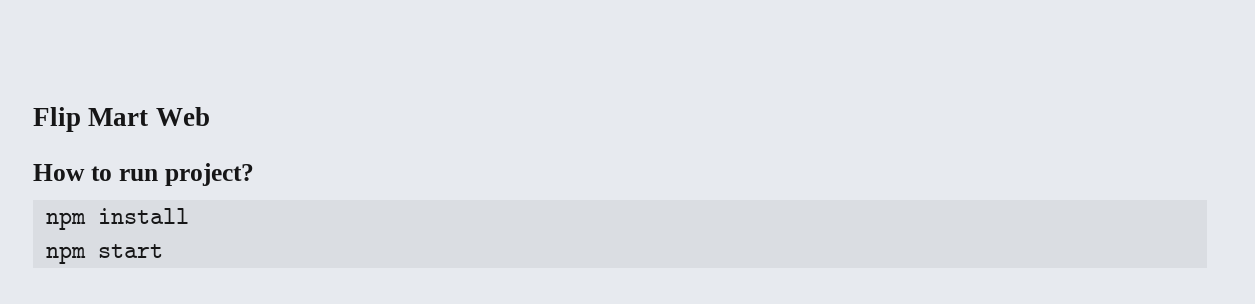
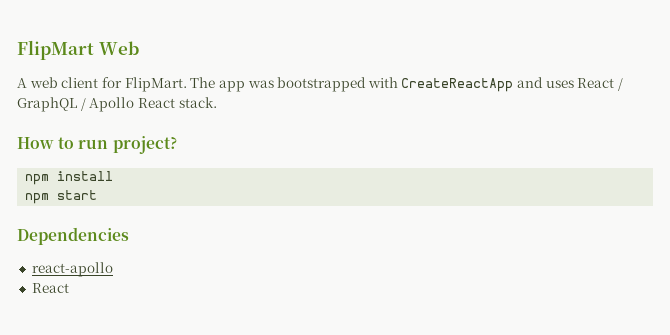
[33,107,149,132] Flip Mart -> [17,40,94,60] FlipMart
(210, 116) none -> [17,77,624,92] [17,97,217,112] // A web client for FlipMart. The app was bootstrapped with CreateReactApp and uses React / GraphQL / Apollo React stack.
(163, 251) none -> [17,227,129,245] [31,262,113,277] [31,283,69,293] // Dependencies // react-apollo // React

